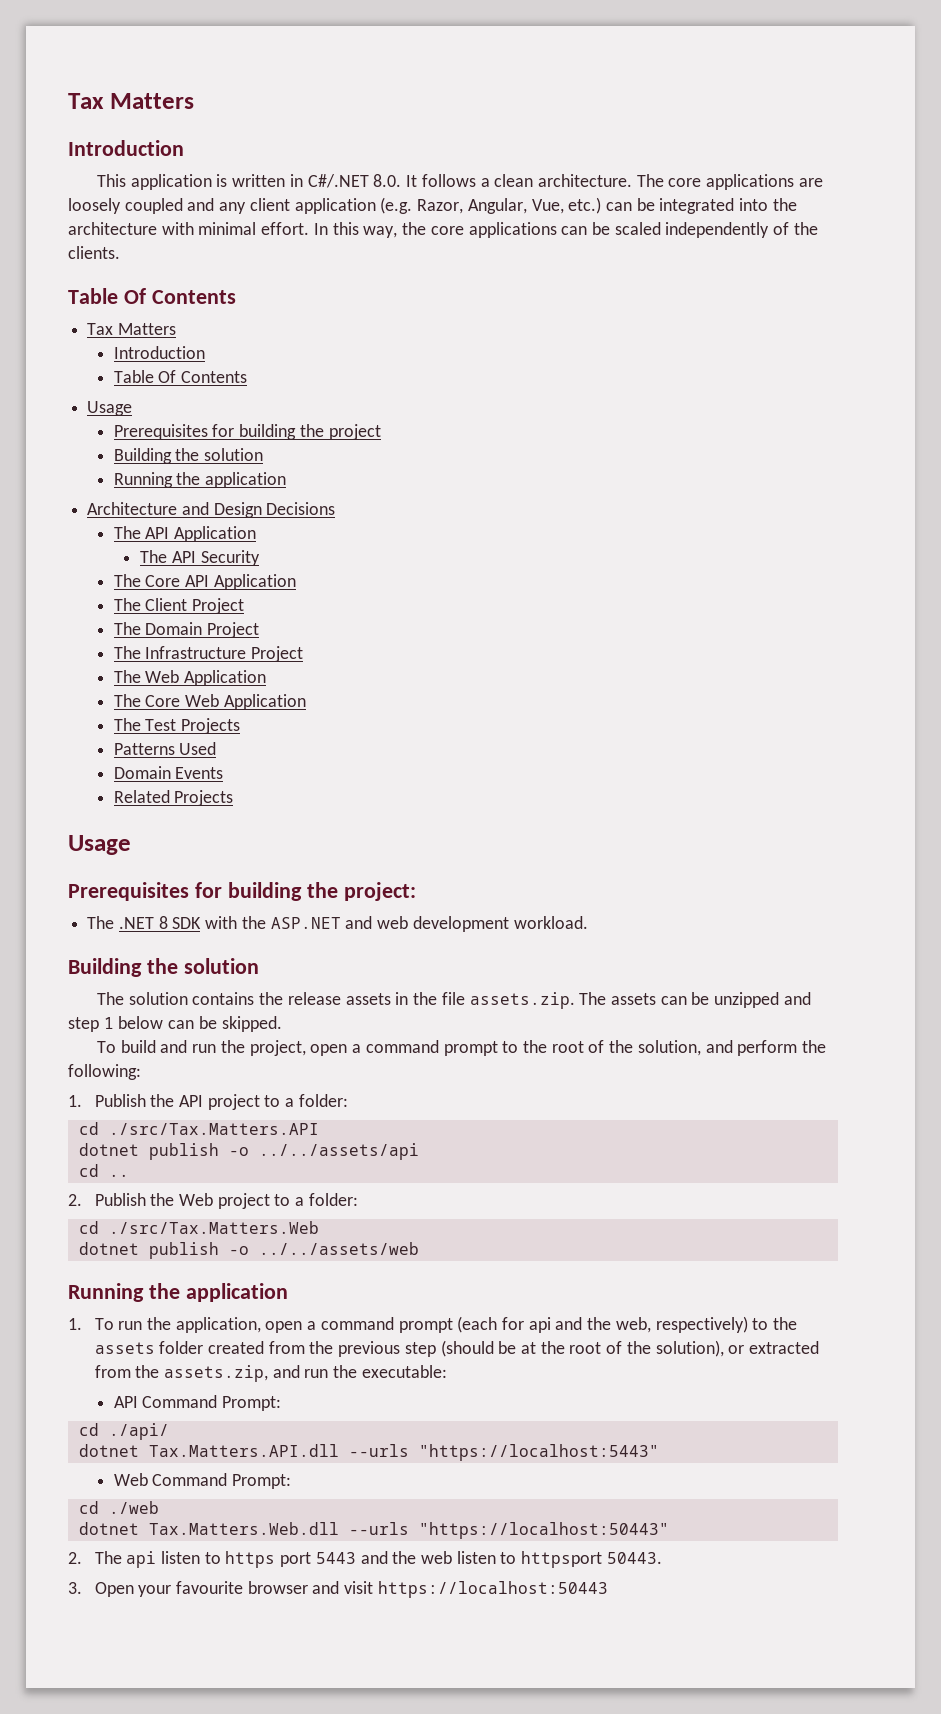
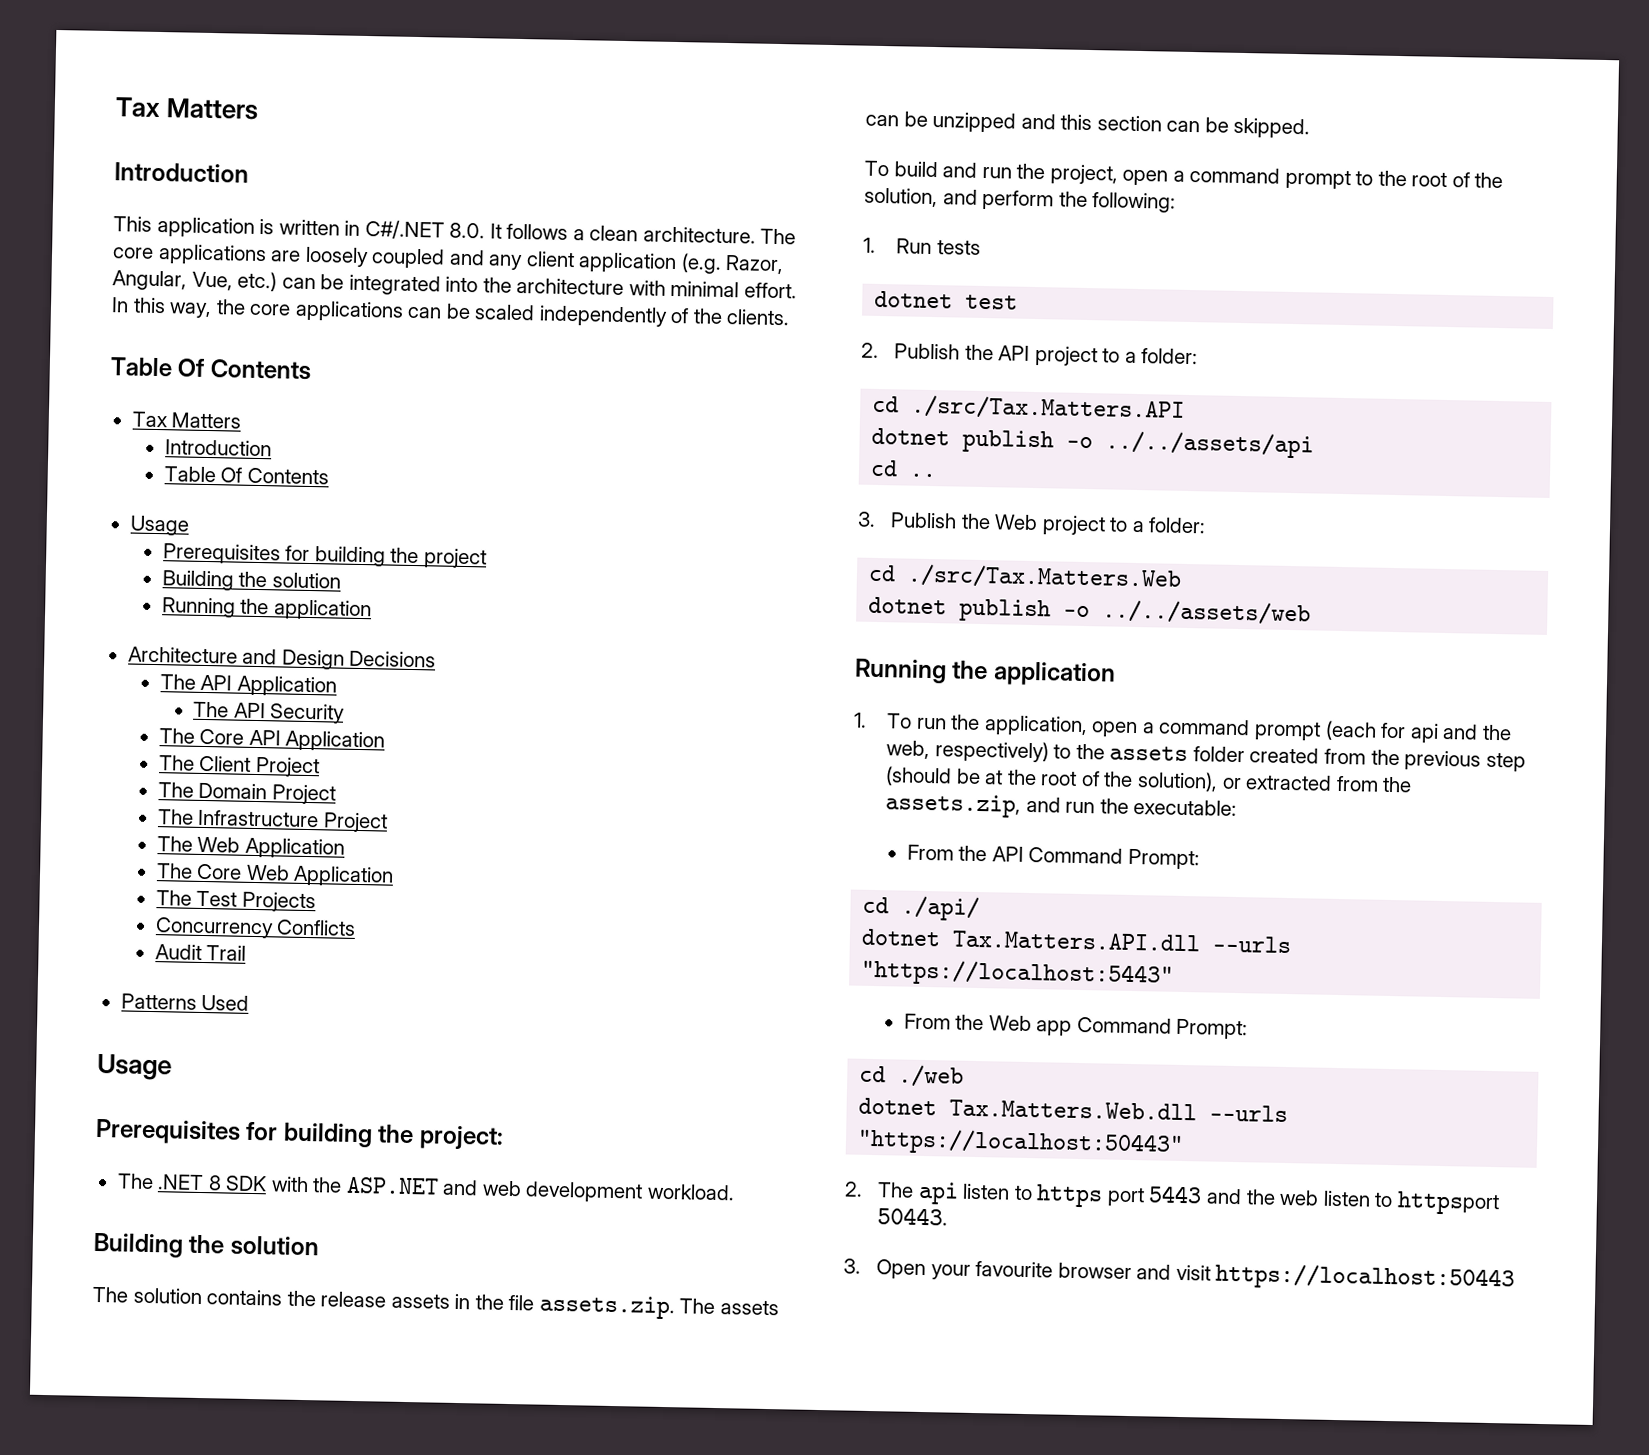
[113,742,217,755] [113,766,224,779] [113,790,234,806] Patterns Used // Domain Events // Related Projects -> [154,917,357,939] [154,944,247,961] [120,993,250,1011] Concurrency Conflicts // Audit Trail // Patterns Used
[68,1016,164,1032] step 1 below -> [1060,114,1162,132] this section
(82, 1101) none -> [896,238,981,255] [874,290,1019,310] [861,342,879,358] Run tests // dotnet test // 2.
[68,1194,82,1206] 2. -> [857,511,876,527] 3.
(447, 1371) none -> [906,844,988,862] From the
[113,1473,148,1486] Web -> [903,1013,1073,1036] From the Web app

